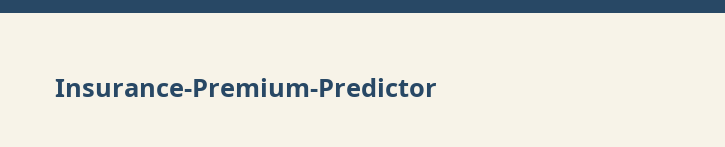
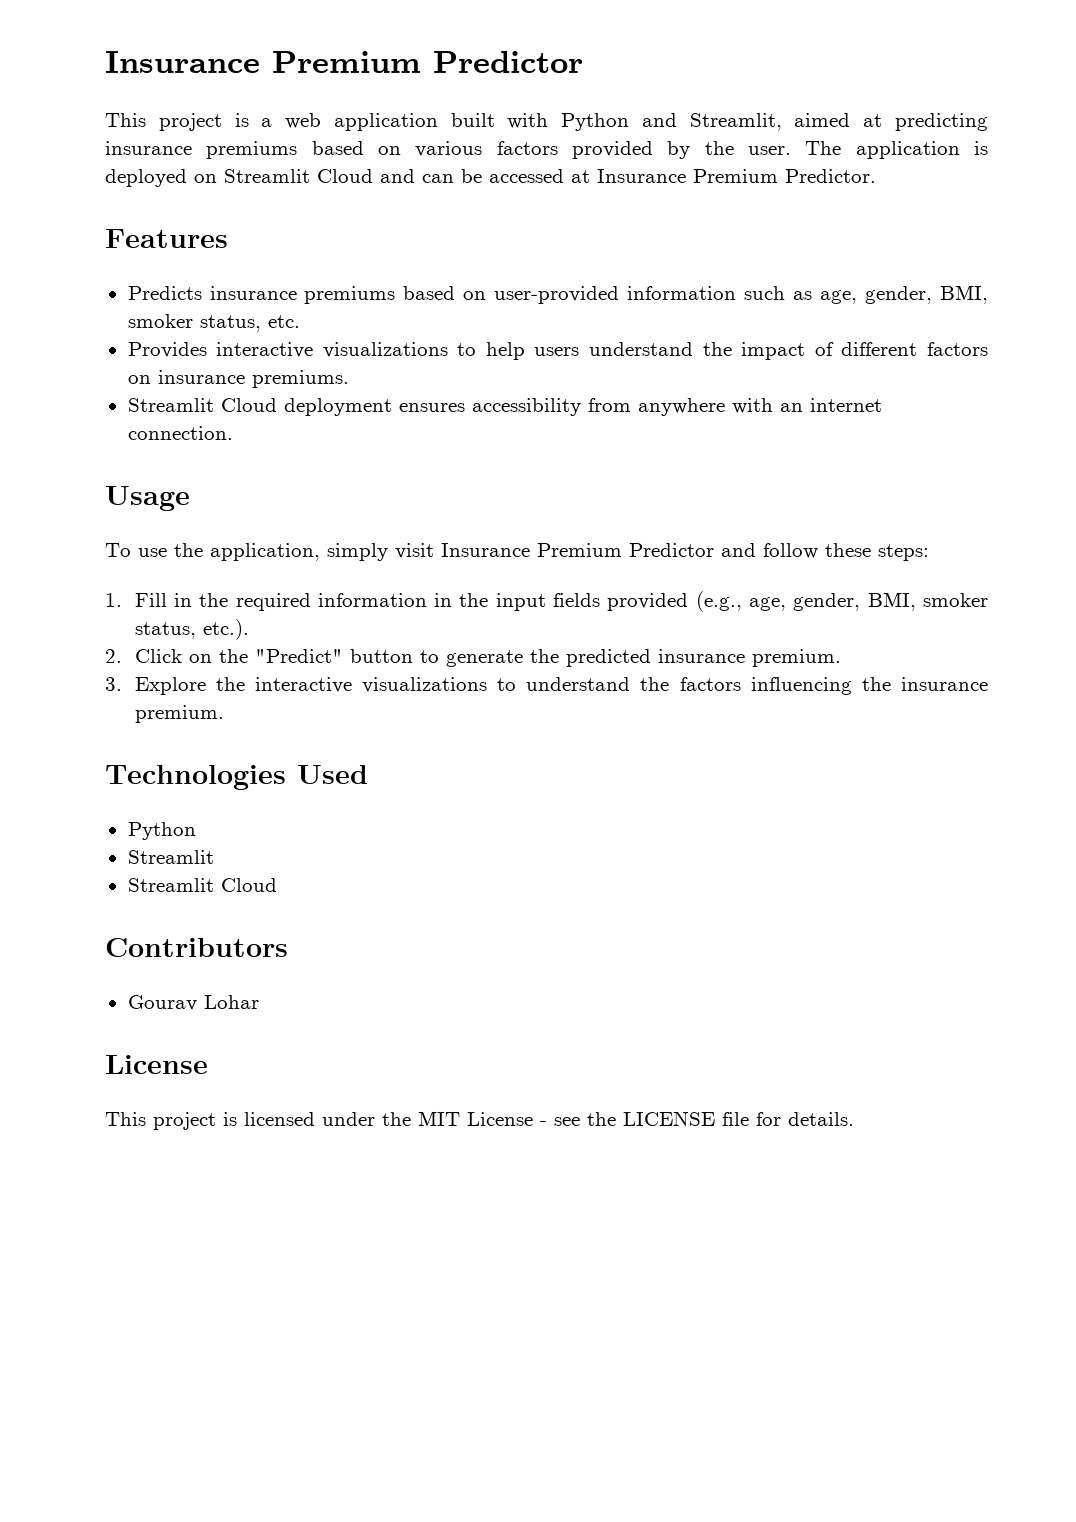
[55,78,437,97] Insurance-Premium-Predictor -> [105,51,583,73] [105,113,988,131] [105,141,989,159] [105,169,876,187] [105,229,228,248] [127,285,989,304] [127,314,300,332] [127,342,989,360] [127,370,349,388] [127,398,882,416] [127,426,233,440] [105,486,190,511] [105,543,929,561] [105,591,988,612] [134,619,249,640] [105,649,841,667] [105,677,989,695] [134,705,224,723] [105,765,368,790] [127,822,196,840] [127,850,214,864] [127,878,277,892] [105,938,288,957] [127,995,259,1011] [105,1055,208,1074] [105,1111,854,1130] Insurance Premium Predictor // This project is a web application built with Python and Streamlit, aimed at predicting insurance premiums based on various factors provided by the user. The application is deployed on Streamlit Cloud and can be accessed at Insurance Premium Predictor. // Features // Predicts insurance premiums based on user-provided information such as age, gender, BMI, smoker status, etc. // Provides interactive visualizations to help users understand the impact of different factors on insurance premiums. // Streamlit Cloud deployment ensures accessibility from anywhere with an internet connection. // Usage // To use the application, simply visit Insurance Premium Predictor and follow these steps: // 1. Fill in the required information in the input fields provided (e.g., age, gender, BMI, smoker status, etc.). // 2. Click on the "Predict" button to generate the predicted insurance premium. // 3. Explore the interactive visualizations to understand the factors influencing the insurance premium. // Technologies Used // Python // Streamlit // Streamlit Cloud // Contributors // Gourav Lohar // License // This project is licensed under the MIT License - see the LICENSE file for details.

